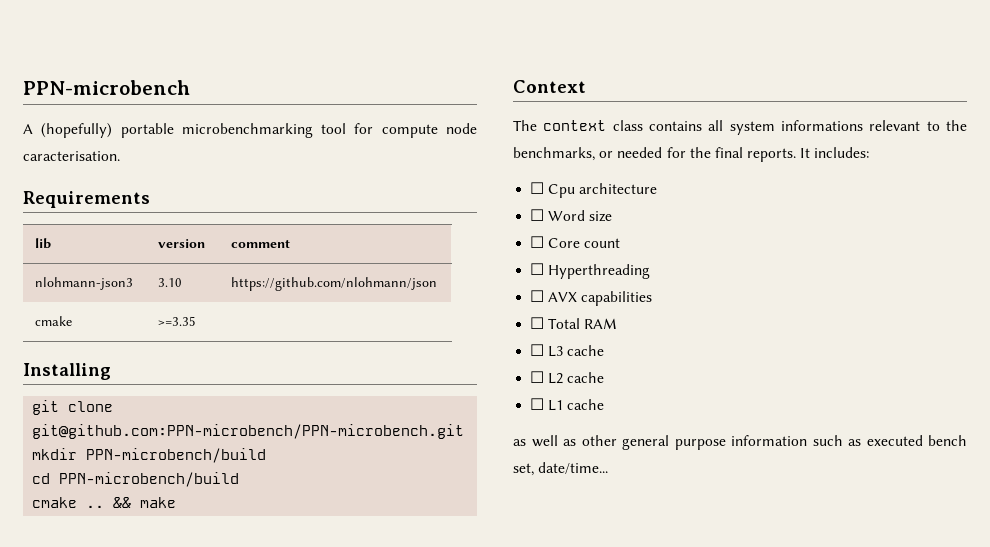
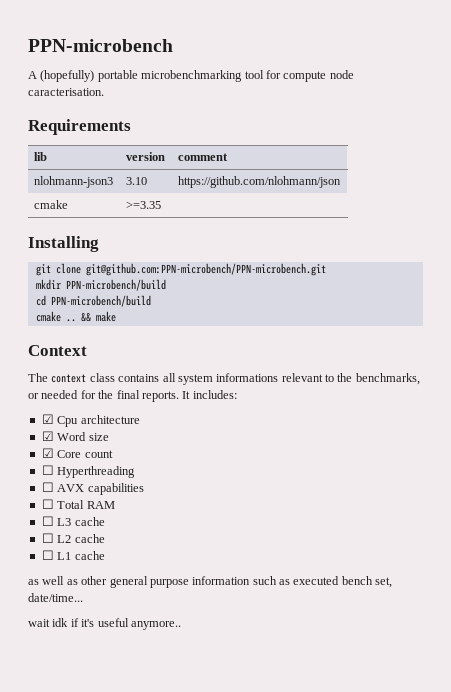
[530,182,545,194] ☐ -> [41,414,54,424] ☑
[530,209,545,221] ☐ -> [41,431,54,441] ☑
[530,236,545,248] ☐ -> [41,448,54,458] ☑
(609, 468) none -> [28,618,181,630] // wait idk if it's useful anymore..

